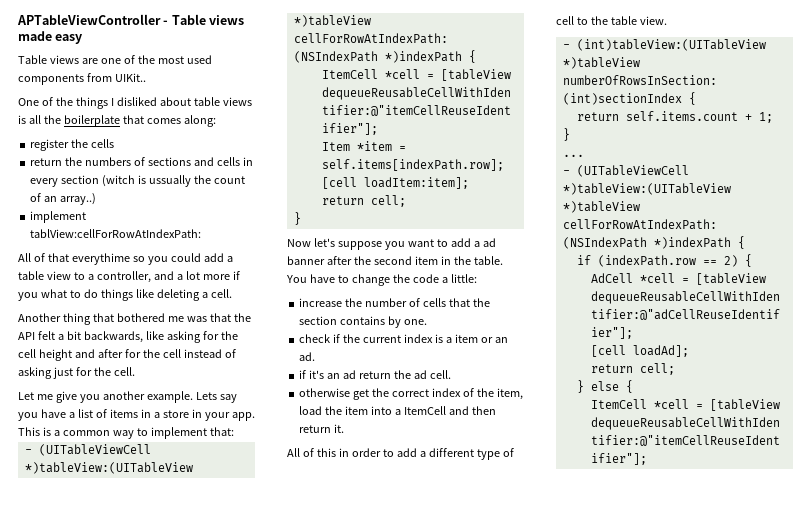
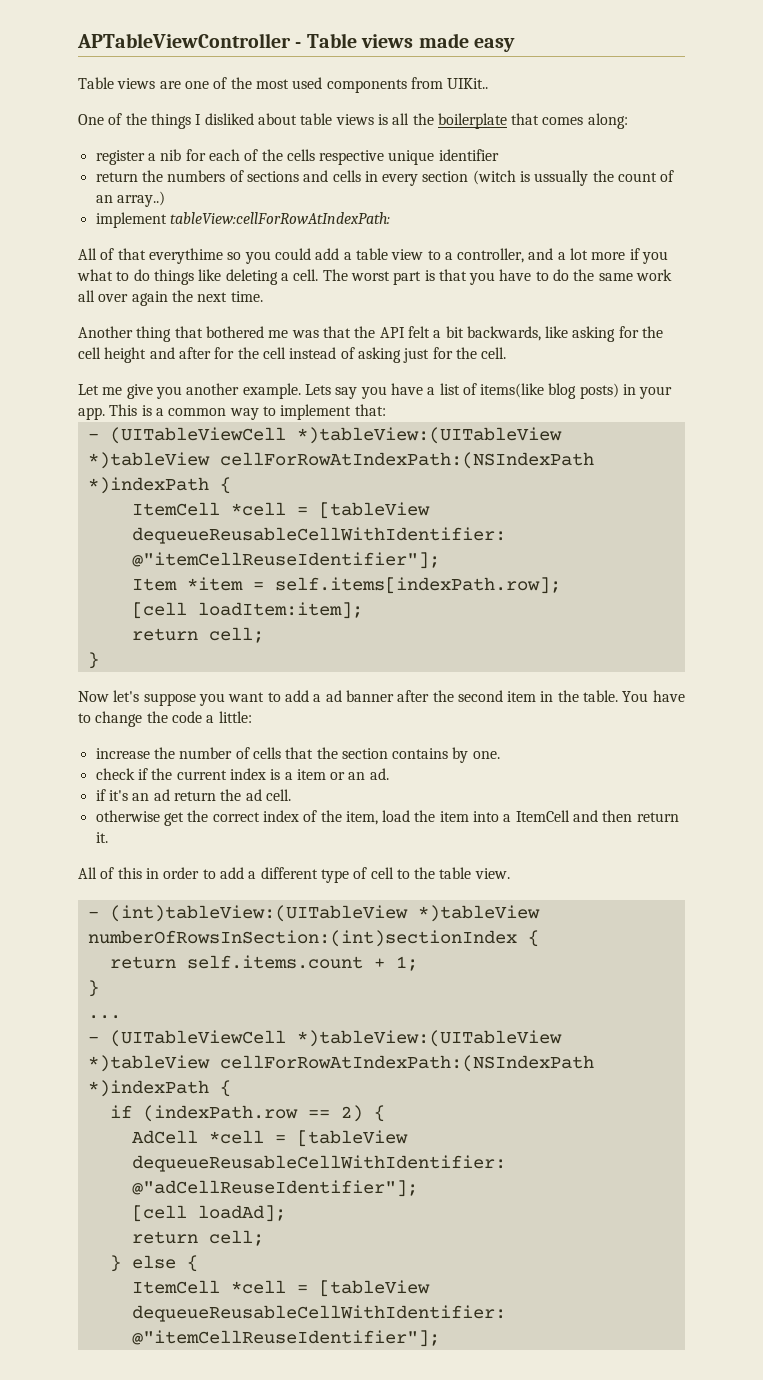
(70, 145) none -> [147,149,259,161] a nib for each of
(115, 143) none -> [319,149,499,165] respective unique identifier
[30,229,202,238] tablView:cellForRowAtIndexPath: -> [169,212,390,224] tableView:cellForRowAtIndexPath:
(232, 293) none -> [322,269,673,285] [78,290,263,306] The worst part is that you have to do the same work all over again the next time.
[109,409,189,418] items in a store -> [480,383,619,399] items(like blog posts)

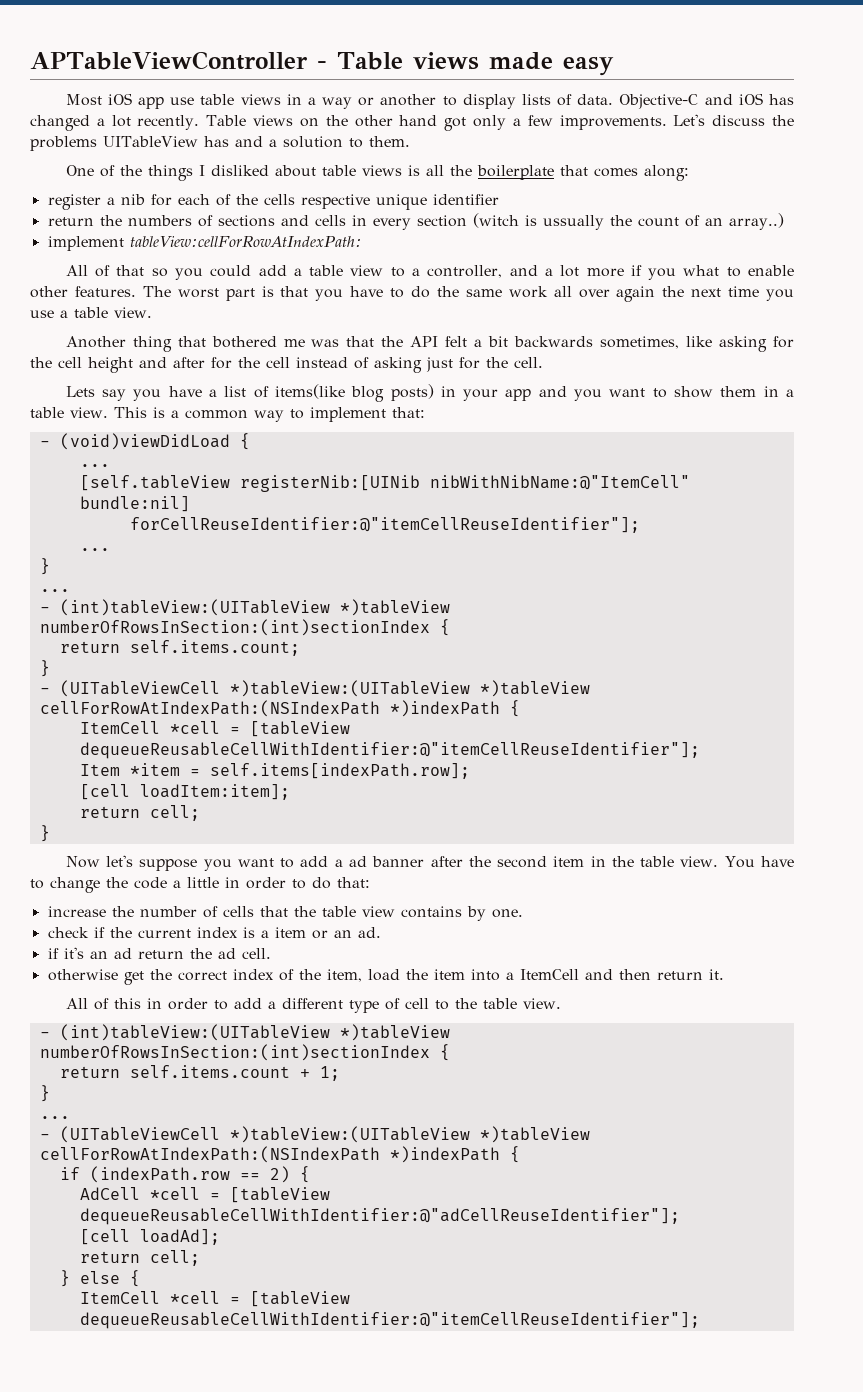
[78,77,489,93] Table views are one of the most used components from UIKit.. -> [65,93,795,109] [30,114,794,131] [30,136,410,151] Most iOS app use table views in a way or another to display lists of data. Objective-C and iOS has changed a lot recently. Table views on the other hand got only a few improvements. Let's discuss the problems UITableView has and a solution to them.
[148,248,223,264] everythime -> (145, 270) none
[133,269,319,285] do things like deleting a cell. -> [748,265,795,276] [30,286,136,298] enable other features.
[230,291,263,302] time. -> [728,286,794,301] [30,307,152,318] time you use a table view.
[466,326,541,341] backwards, -> [514,336,680,349] backwards sometimes,
[78,383,301,399] Let me give you another example. -> (543, 362) none
[78,407,105,420] app. -> [505,386,794,401] [30,407,108,418] app and you want to show them in a table view.
(386, 410) none -> [39,433,250,450] [79,464,110,467] [79,475,690,492] [79,496,190,512] [129,517,640,533] [79,548,110,551] [39,558,50,575] [39,589,70,592] [39,599,450,616] [39,619,450,636] [59,640,300,656] [39,660,50,677] // - (void)viewDidLoad { // ... // [self.tableView registerNib:[UINib nibWithNibName:@"ItemCell" bundle:nil] // forCellReuseIdentifier:@"itemCellReuseIdentifier"]; // ... // } // ... // - (int)tableView:(UITableView *)tableView numberOfRowsInSection:(int)sectionIndex { // return self.items.count; // }
[583,690,619,702] table. -> [640,856,719,867] table view.
[218,711,252,723] little: -> [187,877,370,889] little in order to do that:
[341,748,388,759] section -> [321,906,395,917] table view

